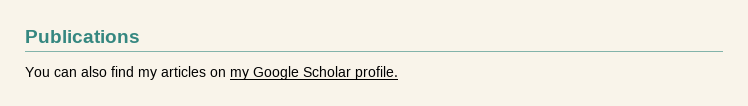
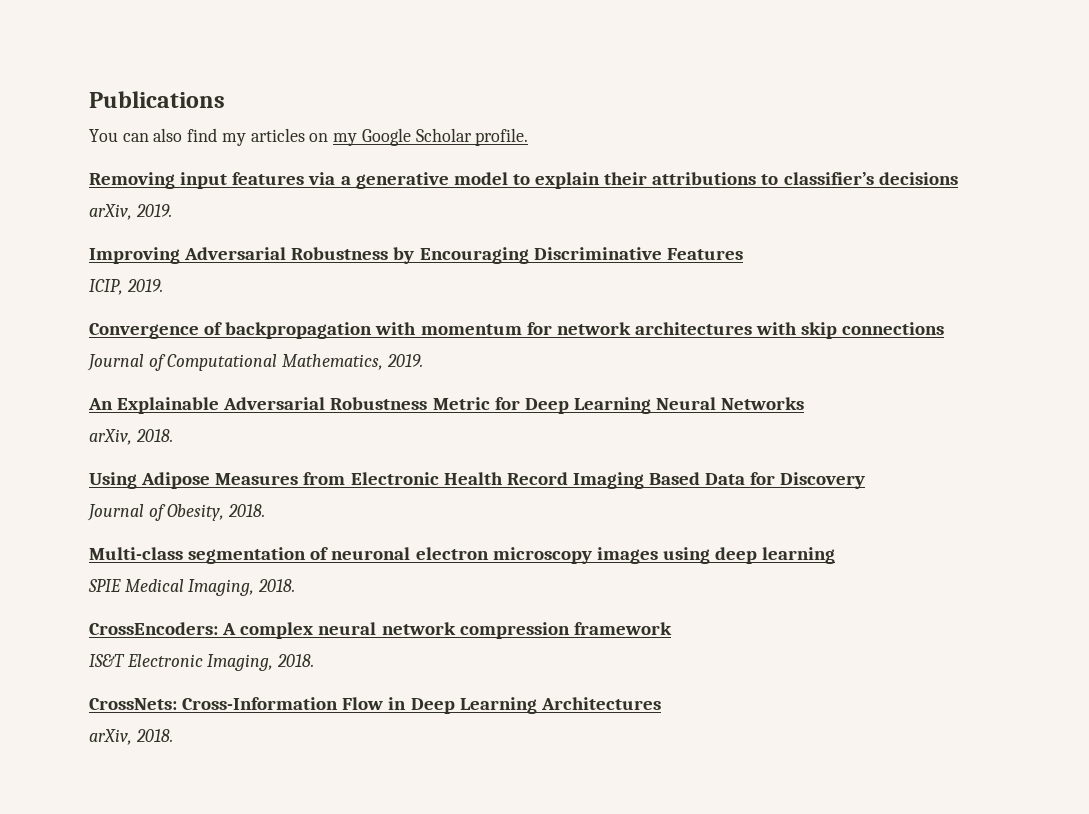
(398, 73) none -> [89,172,958,189] [89,204,172,220] [89,247,743,264] [89,279,163,295] [89,322,945,339] [87,354,423,371] [88,397,805,414] [89,429,173,445] [89,472,866,489] [87,504,266,521] [89,547,836,564] [88,579,296,596] [89,622,672,639] [89,654,315,671] [89,697,661,714] [89,729,173,745] // Removing input features via a generative model to explain their attributions to classifier’s decisions // arXiv, 2019. // Improving Adversarial Robustness by Encouraging Discriminative Features // ICIP, 2019. // Convergence of backpropagation with momentum for network architectures with skip connections // Journal of Computational Mathematics, 2019. // An Explainable Adversarial Robustness Metric for Deep Learning Neural Networks // arXiv, 2018. // Using Adipose Measures from Electronic Health Record Imaging Based Data for Discovery // Journal of Obesity, 2018. // Multi-class segmentation of neuronal electron microscopy images using deep learning // SPIE Medical Imaging, 2018. // CrossEncoders: A complex neural network compression framework // IS&T Electronic Imaging, 2018. // CrossNets: Cross-Information Flow in Deep Learning Architectures // arXiv, 2018.

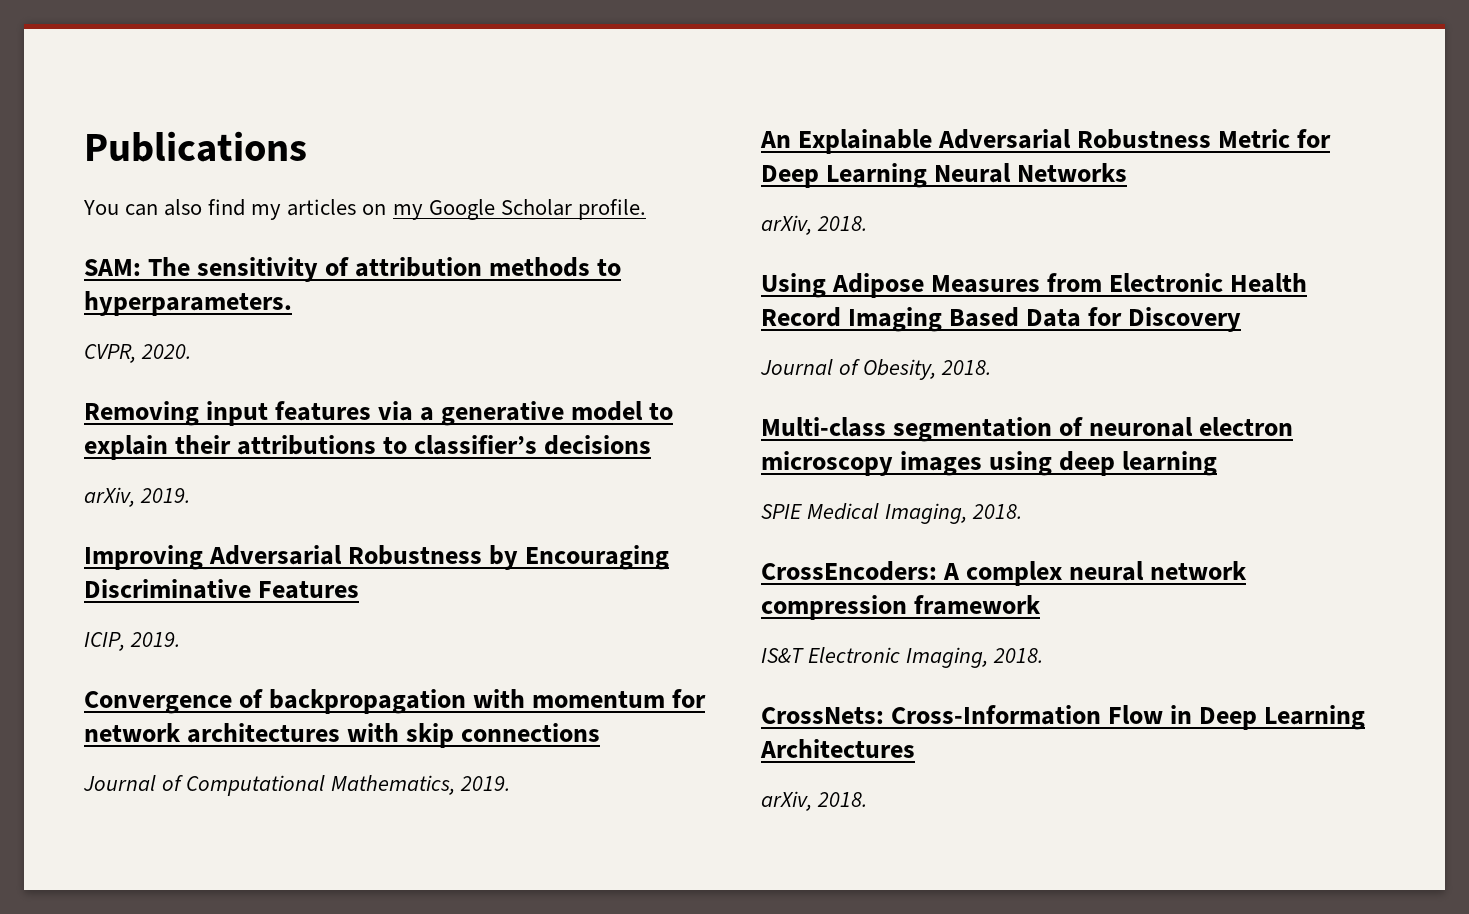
(529, 137) none -> [84,257,622,282] [84,291,292,316] [84,344,192,363] // SAM: The sensitivity of attribution methods to hyperparameters. // CVPR, 2020.

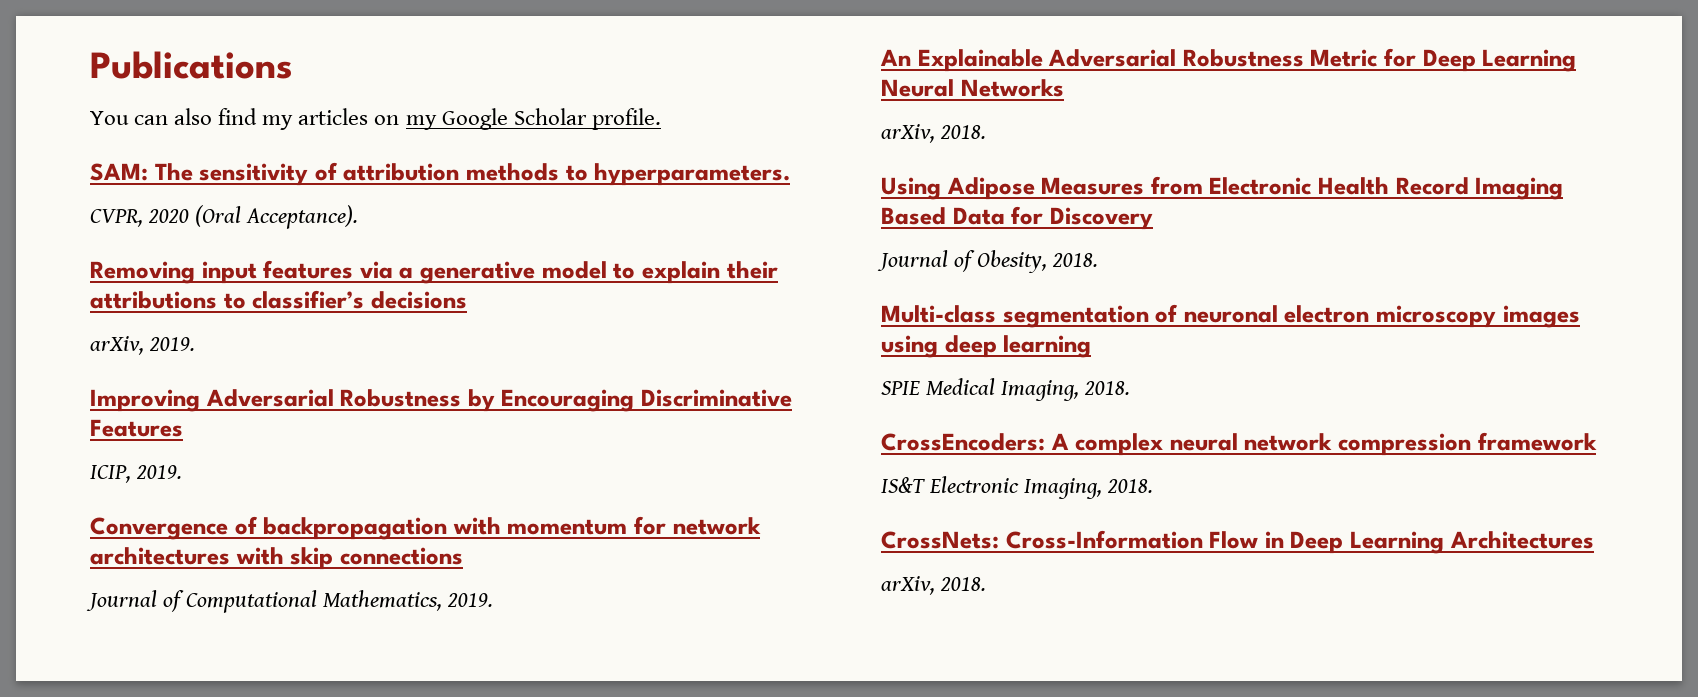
[141,344,192,359] 2020. -> [148,205,359,229] 2020 (Oral Acceptance).

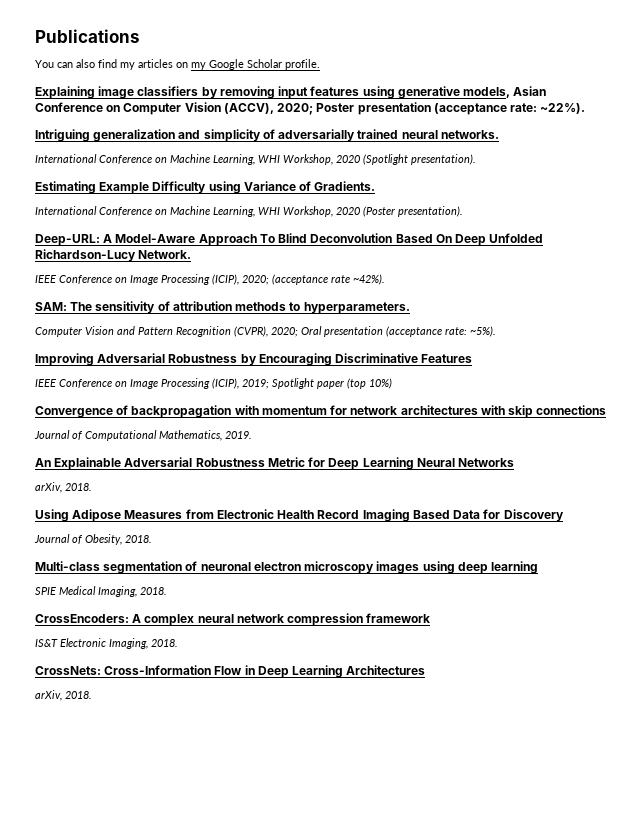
(661, 119) none -> [35,86,547,99] [35,102,586,115] [35,129,499,142] [35,154,476,165] [35,181,376,194] [35,206,463,217] [35,233,544,246] [35,249,192,262] [35,274,385,285] // Explaining image classifiers by removing input features using generative models, Asian Conference on Computer Vision (ACCV), 2020; Poster presentation (acceptance rate: ~22%). // Intriguing generalization and simplicity of adversarially trained neural networks. // International Conference on Machine Learning, WHI Workshop, 2020 (Spotlight presentation). // Estimating Example Difficulty using Variance of Gradients. // International Conference on Machine Learning, WHI Workshop, 2020 (Poster presentation). // Deep-URL: A Model-Aware Approach To Blind Deconvolution Based On Deep Unfolded Richardson-Lucy Network. // IEEE Conference on Image Processing (ICIP), 2020; (acceptance rate ~42%).
[90,205,359,229] [90,260,778,284] [90,290,467,309] [90,336,196,355] CVPR, 2020 (Oral Acceptance). // Removing input features via a generative model to explain their attributions to classifier’s decisions // arXiv, 2019. -> [35,326,496,337] Computer Vision and Pattern Recognition (CVPR), 2020; Oral presentation (acceptance rate: ~5%).
[90,465,183,483] ICIP, 2019. -> [35,378,392,389] IEEE Conference on Image Processing (ICIP), 2019; Spotlight paper (top 10%)

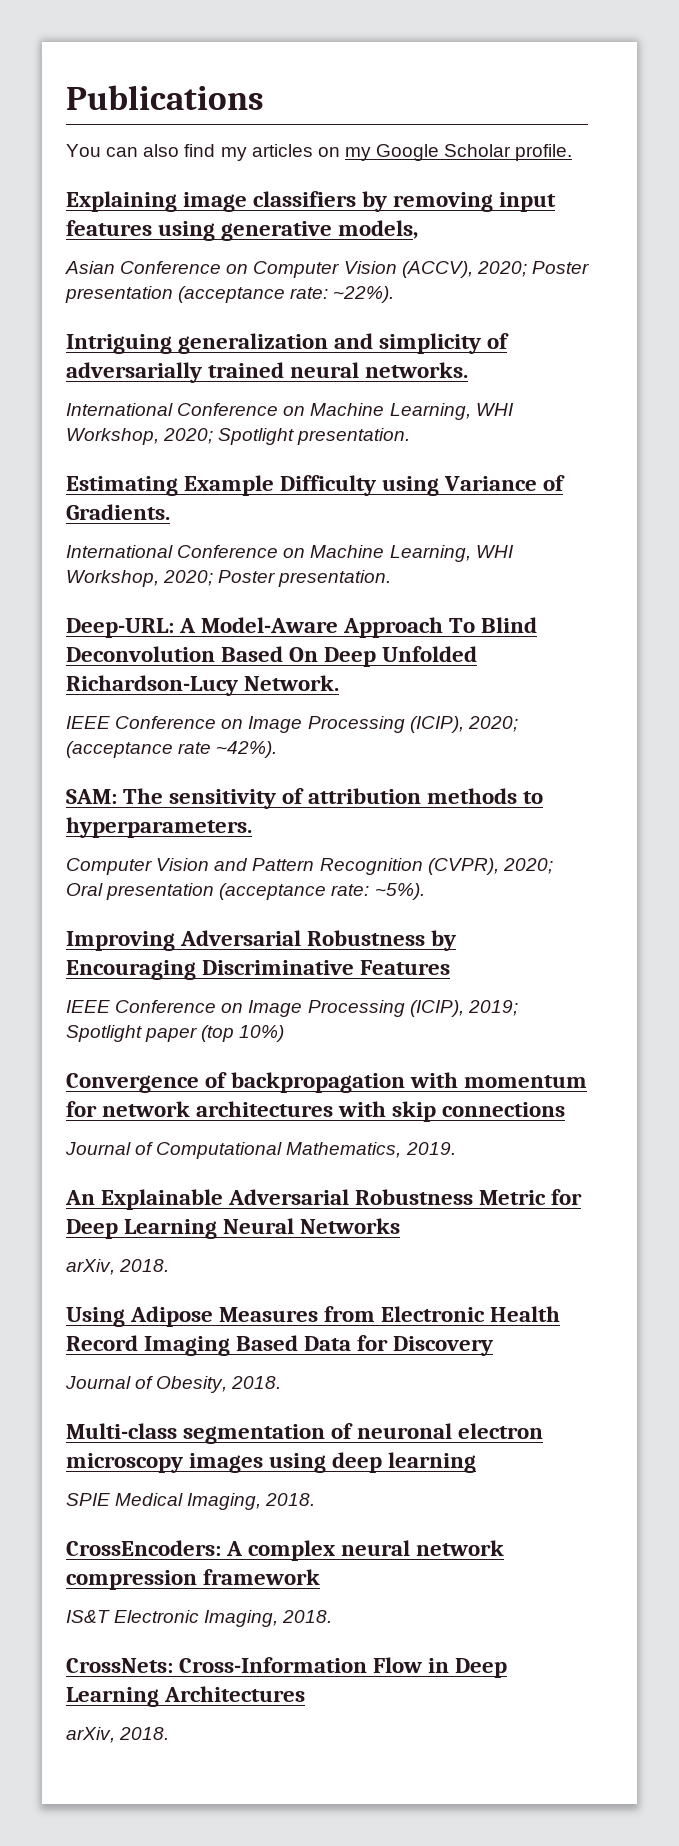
(511, 92) none -> (419, 229) //
[336,154,476,165] 2020 (Spotlight presentation). -> [163,428,411,445] 2020; Spotlight presentation.
[336,206,463,217] 2020 (Poster presentation). -> [163,570,392,587] 2020; Poster presentation.

